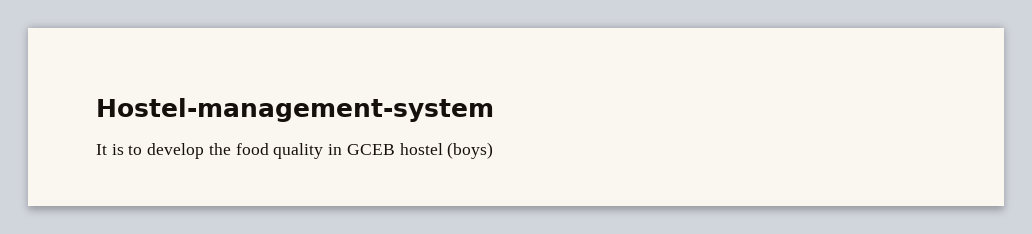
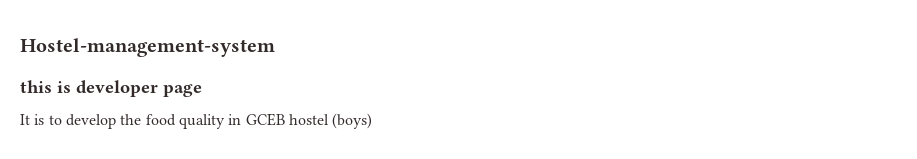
(494, 110) none -> [20,80,202,97] // this is developer page

